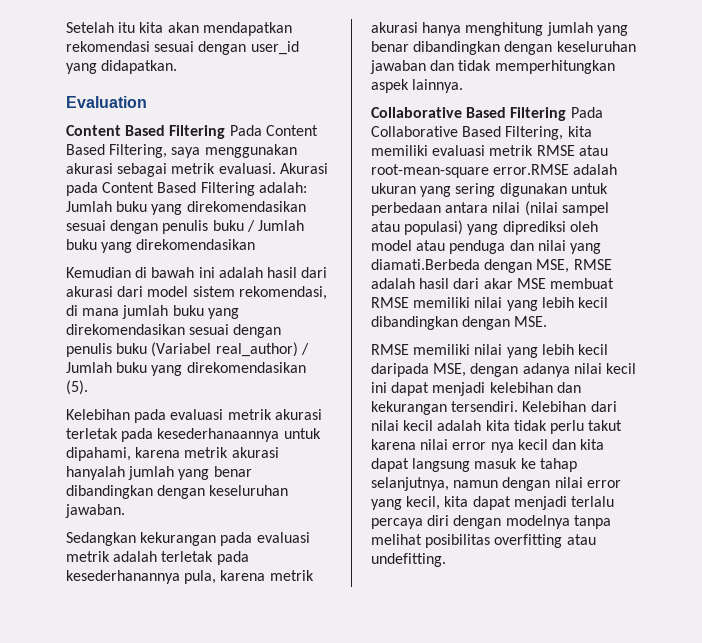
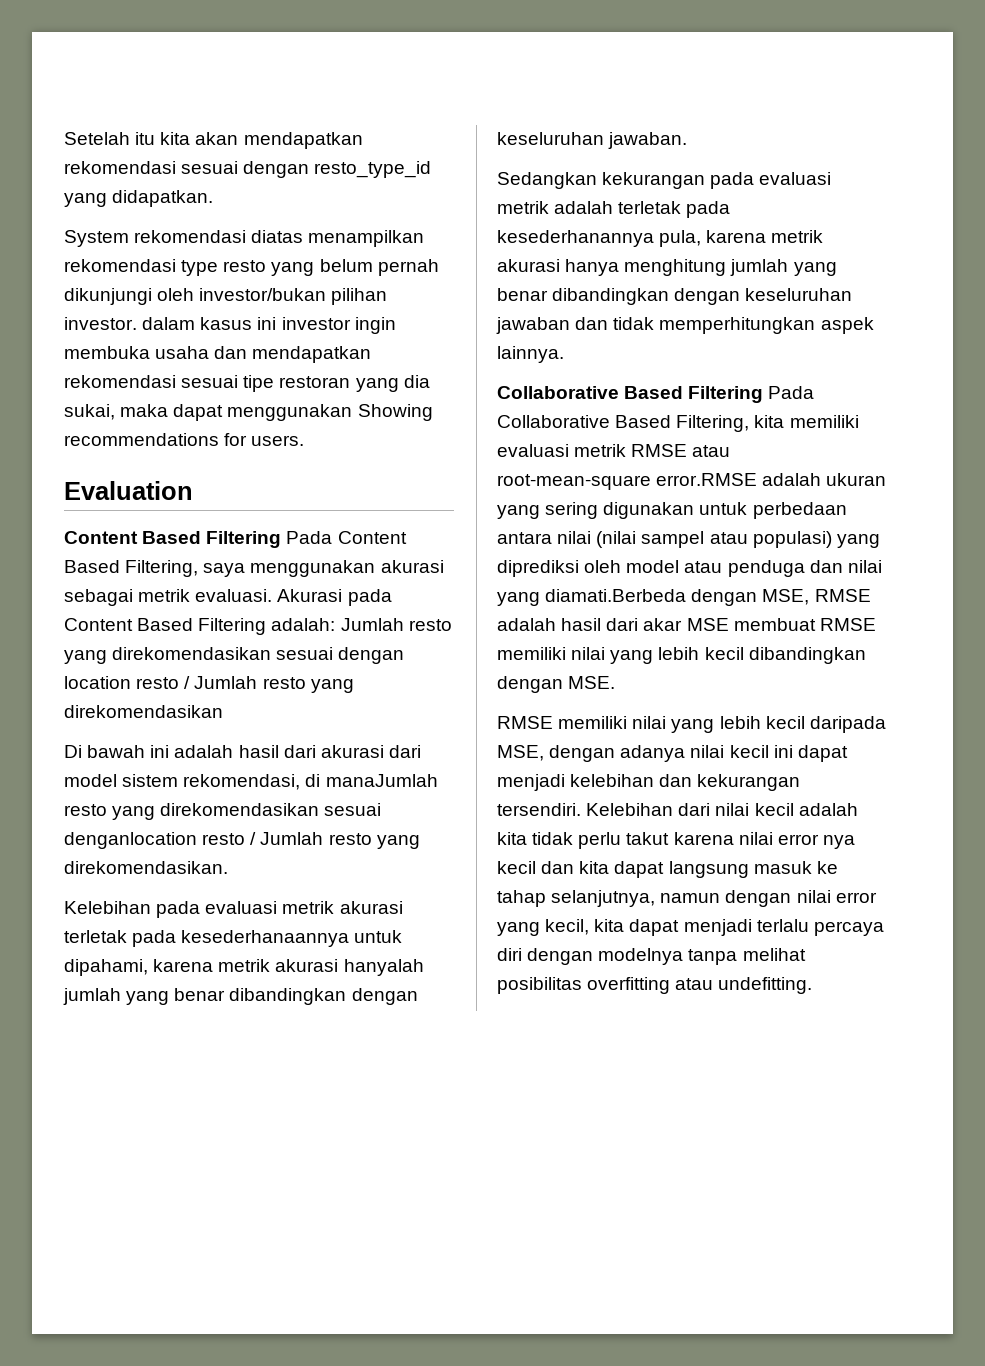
[250,41,299,55] user_id -> [314,161,432,178] resto_type_id
(178, 67) none -> [64,230,425,247] [64,259,439,276] [64,288,388,305] [64,317,396,334] [64,346,372,363] [64,375,430,392] [64,404,433,421] [64,433,305,446] // System rekomendasi diatas menampilkan rekomendasi type resto yang belum pernah dikunjungi oleh investor/bukan pilihan investor. dalam kasus ini investor ingin membuka usaha dan mendapatkan rekomendasi sesuai tipe restoran yang dia sukai, maka dapat menggunakan Showing recommendations for users.
[116,201,306,215] [66,220,304,234] [66,239,97,250] buku yang direkomendasikan sesuai dengan penulis buku / Jumlah buku -> [408,619,452,631] [64,647,405,664] [64,676,306,689] resto yang direkomendasikan sesuai dengan location resto / Jumlah resto
[66,267,148,278] Kemudian di -> [64,745,82,758] Di
[82,305,239,319] [66,324,282,338] [66,342,309,357] [66,362,306,376] [66,380,88,395] mana jumlah buku yang direkomendasikan sesuai dengan penulis buku (Variabel real_author) / Jumlah buku yang direkomendasikan (5). -> [325,774,438,787] [64,803,382,820] [64,832,420,849] [64,861,228,874] manaJumlah resto yang direkomendasikan sesuai denganlocation resto / Jumlah resto yang direkomendasikan.

